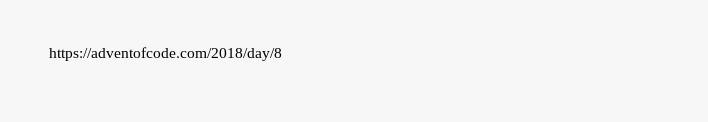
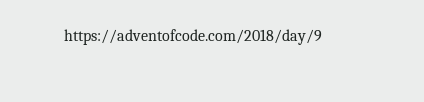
[49,47,282,61] https://adventofcode.com/2018/day/8 -> [64,29,322,45] https://adventofcode.com/2018/day/9

